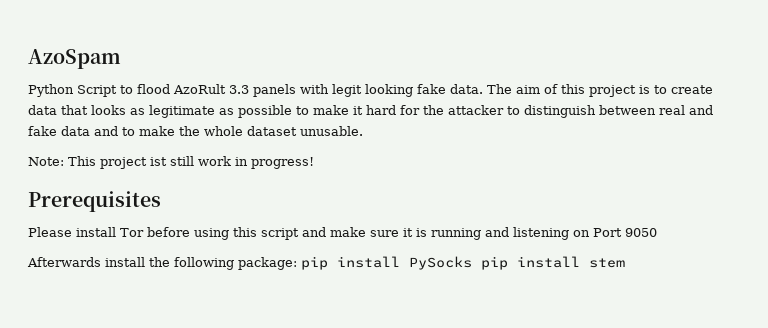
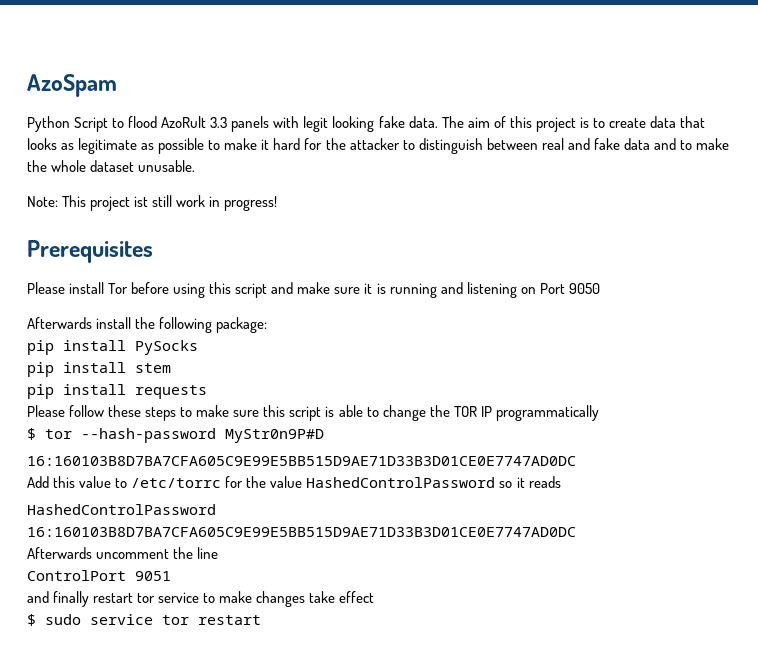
(297, 263) none -> (268, 325) //
(472, 263) none -> (198, 347) //
(625, 263) none -> [27,384,207,399] [27,405,599,421] [27,428,324,443] [27,456,576,466] [27,476,561,488] [27,504,216,515] [27,527,576,537] [27,547,219,559] [27,570,171,581] [27,591,375,607] [27,614,261,626] // pip install requests // Please follow these steps to make sure this script is able to change the TOR IP programmatically // $ tor --hash-password MyStr0n9P#D // 16:160103B8D7BA7CFA605C9E99E5BB515D9AE71D33B3D01CE0E7747AD0DC // Add this value to /etc/torrc for the value HashedControlPassword so it reads // HashedControlPassword 16:160103B8D7BA7CFA605C9E99E5BB515D9AE71D33B3D01CE0E7747AD0DC // Afterwards uncomment the line // ControlPort 9051 // and finally restart tor service to make changes take effect // $ sudo service tor restart

